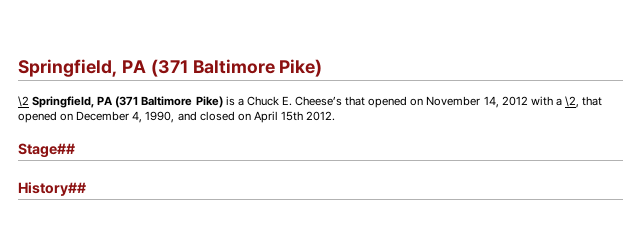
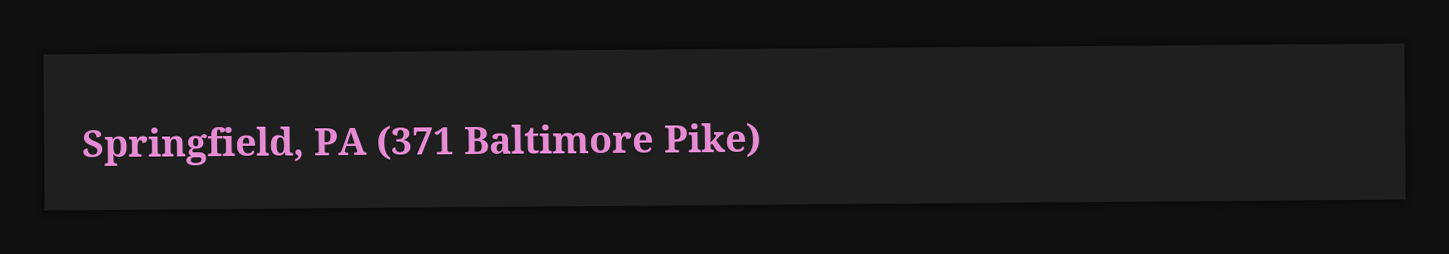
[18,59,323,77] [18,96,603,108] [18,111,336,123] [18,143,75,158] [18,182,86,196] Springfield, PA (371 Baltimore Pike) // \2 Springfield, PA (371 Baltimore Pike) is a Chuck E. Cheese’s that opened on November 14, 2012 with a \2, that opened on December 4, 1990, and closed on April 15th 2012. // Stage## // History## -> [81,122,762,167] Springfield, PA (371 Baltimore Pike)

